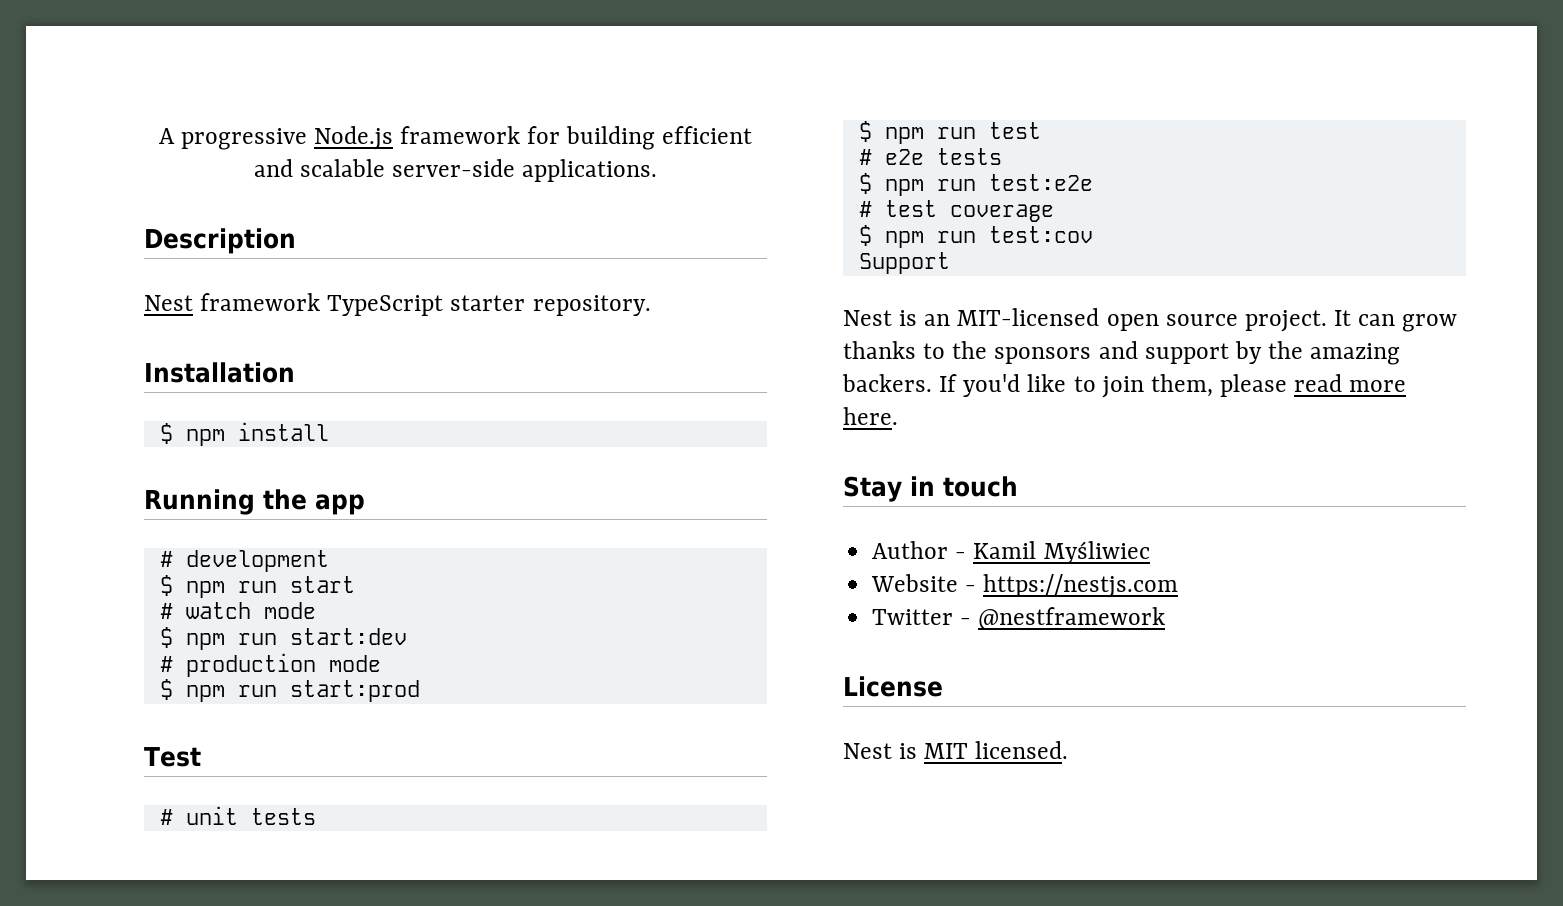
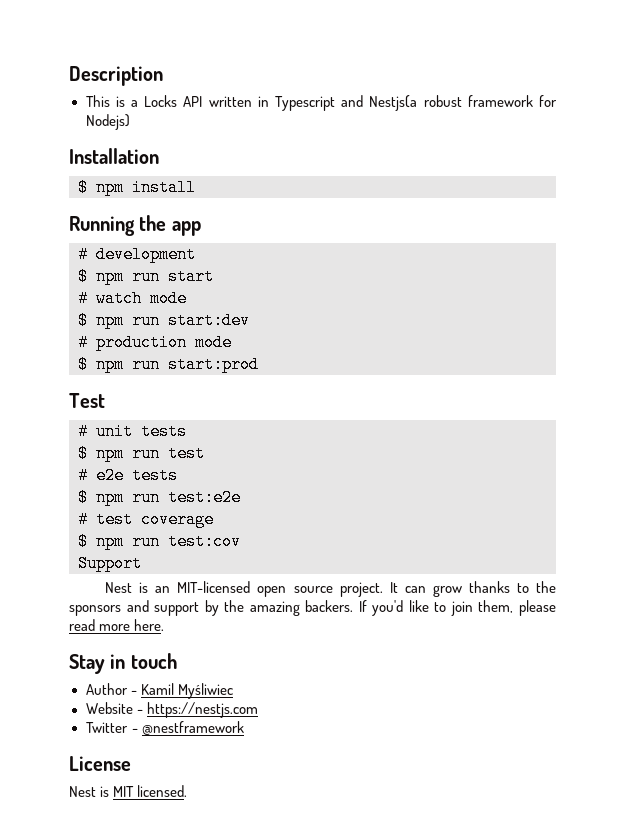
[158,126,753,150] [253,159,658,182] [144,228,296,254] [144,293,651,316] A progressive Node.js framework for building efficient and scalable server-side applications. // Description // Nest framework TypeScript starter repository. -> [69,66,163,86] [85,95,557,111] [85,114,130,130] Description // This is a Locks API written in Typescript and Nestjs(a robust framework for Nodejs)

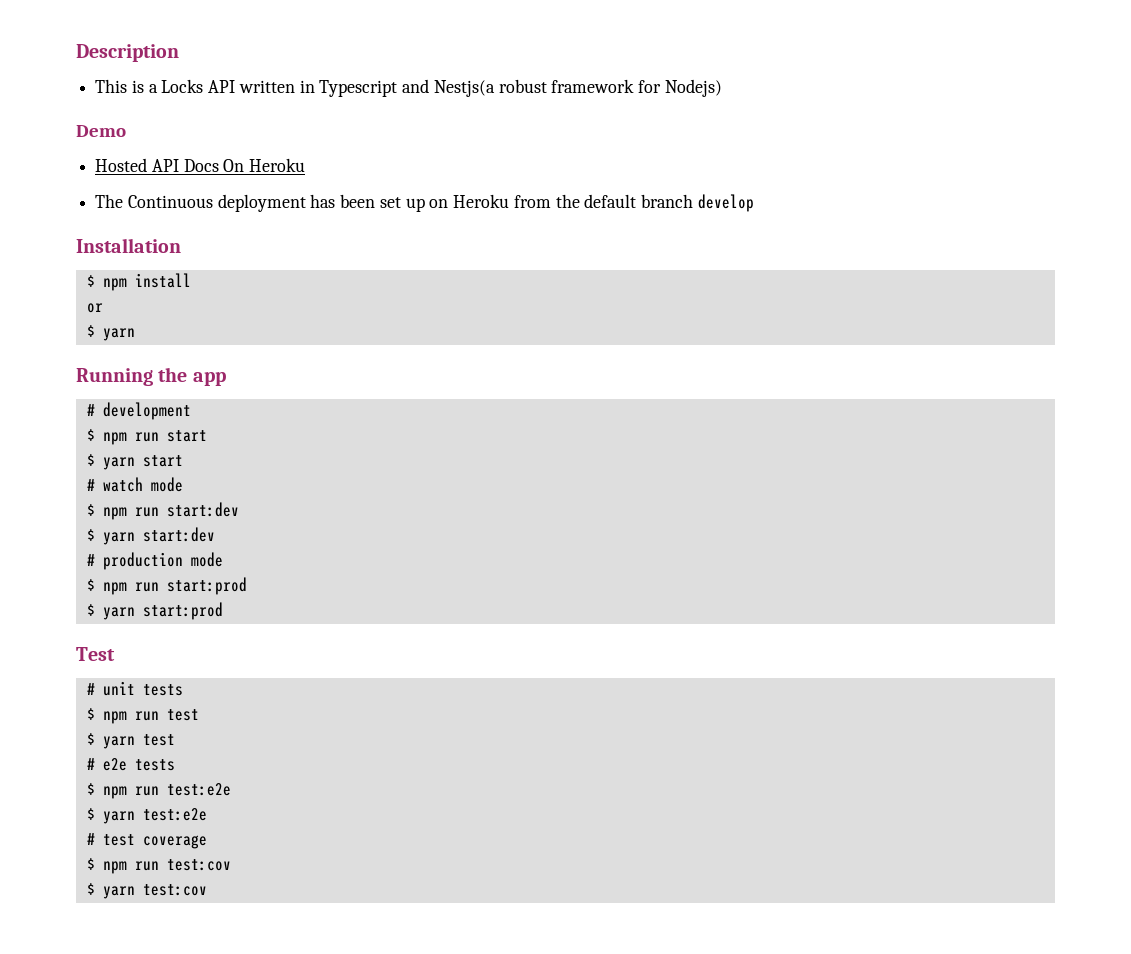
(130, 122) none -> [76,125,126,137] [95,158,306,172] [95,194,754,212] // Demo // Hosted API Docs On Heroku // The Continuous deployment has been set up on Heroku from the default branch develop
(196, 187) none -> [86,303,103,313] [86,325,135,341] // or // $ yarn
(214, 276) none -> [86,454,183,470] // $ yarn start
(250, 320) none -> [86,527,215,545] // $ yarn start:dev
(259, 364) none -> [86,602,223,620] // $ yarn start:prod
(205, 453) none -> [86,733,175,749] // $ yarn test
(241, 497) none -> [86,808,207,824] // $ yarn test:e2e
[78,555,142,572] [105,581,556,597] [69,600,557,616] [69,619,165,631] [69,653,177,674] [85,683,233,699] [85,702,258,718] [85,721,244,735] [69,756,131,771] [69,785,188,797] Support // Nest is an MIT-licensed open source project. It can grow thanks to the sponsors and support by the amazing backers. If you'd like to join them, please read more here. // Stay in touch // Author - Kamil Myśliwiec // Website - https://nestjs.com // Twitter - @nestframework // License // Nest is MIT licensed. -> [86,883,207,899] $ yarn test:cov

